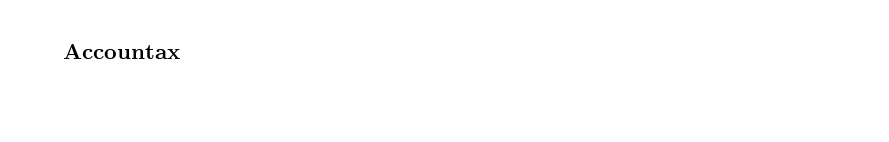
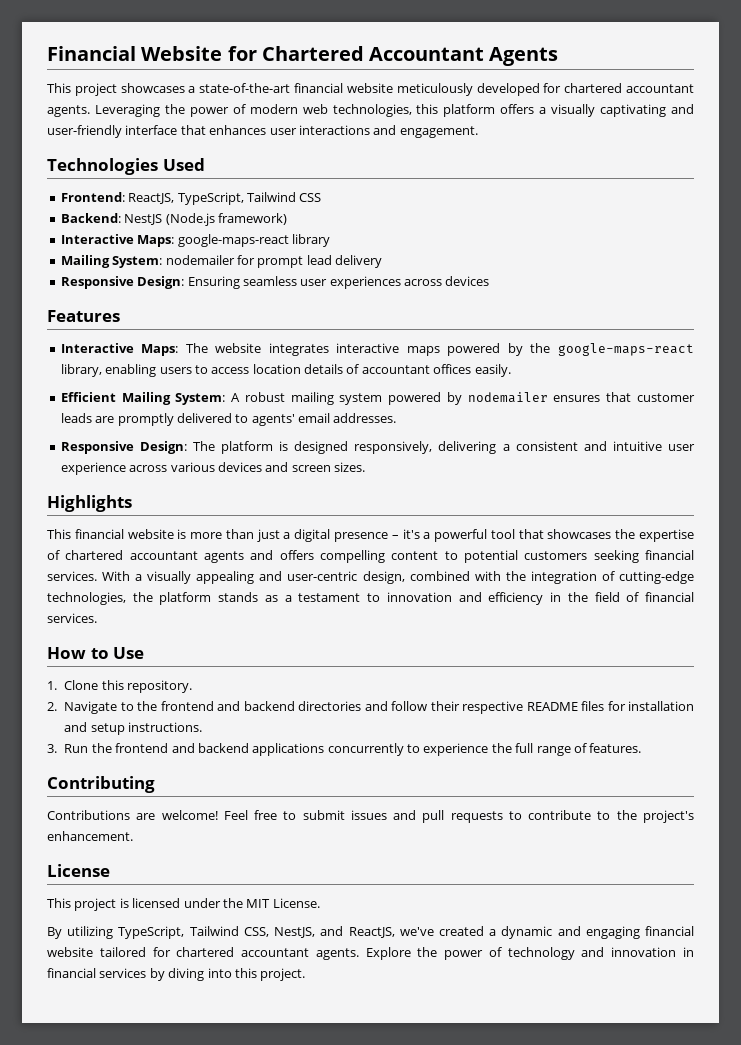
[63,44,180,59] Accountax -> [47,46,559,66] [47,83,694,96] [47,104,695,117] [47,125,478,138] [47,158,205,175] [60,192,322,205] [60,213,287,226] [60,234,330,247] [60,255,382,268] [60,276,490,289] [47,310,120,322] [60,343,694,356] [60,364,511,377] [60,392,695,405] [60,413,397,426] [60,441,695,454] [60,462,365,475] [47,495,132,512] [47,529,694,542] [47,550,694,563] [47,571,695,584] [47,592,695,605] [47,613,97,623] [47,647,145,659] [47,680,193,693] [47,701,694,714] [64,722,203,735] [47,743,642,756] [47,776,155,793] [47,810,694,823] [47,831,133,841] [47,864,110,877] [47,898,320,911] [47,926,694,939] [47,947,694,960] [47,968,306,981] Financial Website for Chartered Accountant Agents // This project showcases a state-of-the-art financial website meticulously developed for chartered accountant agents. Leveraging the power of modern web technologies, this platform offers a visually captivating and user-friendly interface that enhances user interactions and engagement. // Technologies Used // Frontend: ReactJS, TypeScript, Tailwind CSS // Backend: NestJS (Node.js framework) // Interactive Maps: google-maps-react library // Mailing System: nodemailer for prompt lead delivery // Responsive Design: Ensuring seamless user experiences across devices // Features // Interactive Maps: The website integrates interactive maps powered by the google-maps-react library, enabling users to access location details of accountant offices easily. // Efficient Mailing System: A robust mailing system powered by nodemailer ensures that customer leads are promptly delivered to agents' email addresses. // Responsive Design: The platform is designed responsively, delivering a consistent and intuitive user experience across various devices and screen sizes. // Highlights // This financial website is more than just a digital presence – it's a powerful tool that showcases the expertise of chartered accountant agents and offers compelling content to potential customers seeking financial services. With a visually appealing and user-centric design, combined with the integration of cutting-edge technologies, the platform stands as a testament to innovation and efficiency in the field of financial services. // How to Use // 1. Clone this repository. // 2. Navigate to the frontend and backend directories and follow their respective README files for installation and setup instructions. // 3. Run the frontend and backend applications concurrently to experience the full range of features. // Contributing // Contributions are welcome! Feel free to submit issues and pull requests to contribute to the project's enhancement. // License // This project is licensed under the MIT License. // By utilizing TypeScript, Tailwind CSS, NestJS, and ReactJS, we've created a dynamic and engaging financial website tailored for chartered accountant agents. Explore the power of technology and innovation in financial services by diving into this project.

